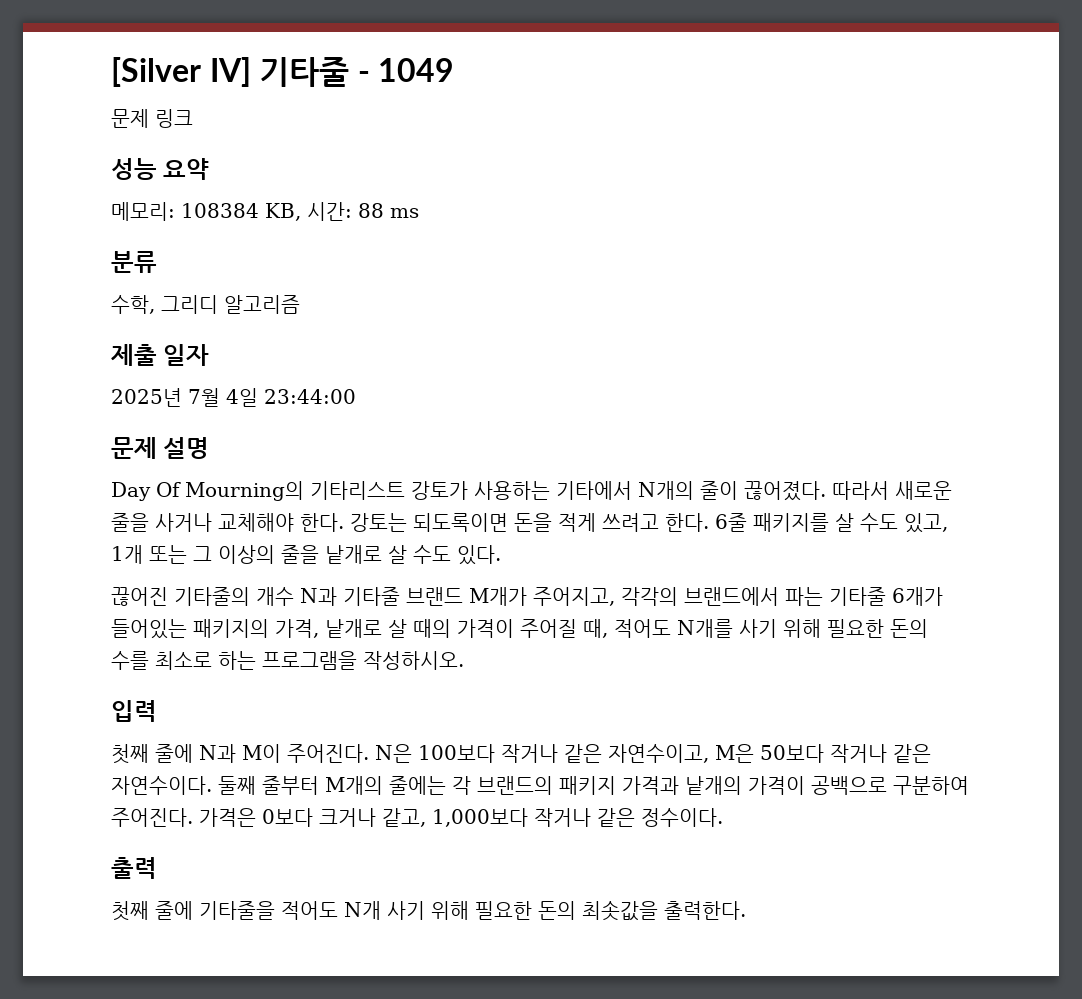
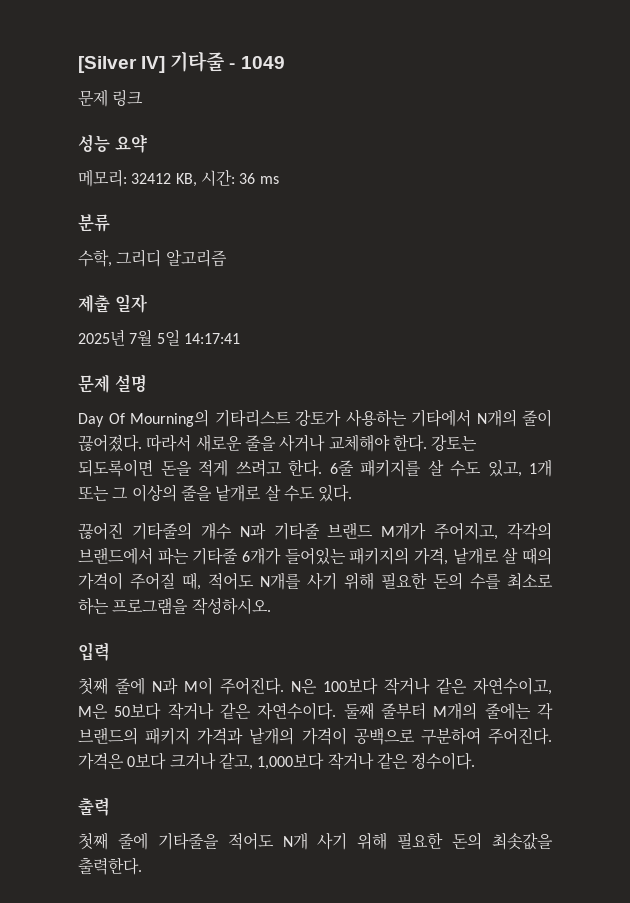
[181,203,259,218] 108384 -> [131,173,172,184] 32412
[358,203,384,218] 88 -> [239,173,256,184] 36
[226,388,356,407] 4일 23:44:00 -> [156,330,240,346] 5일 14:17:41

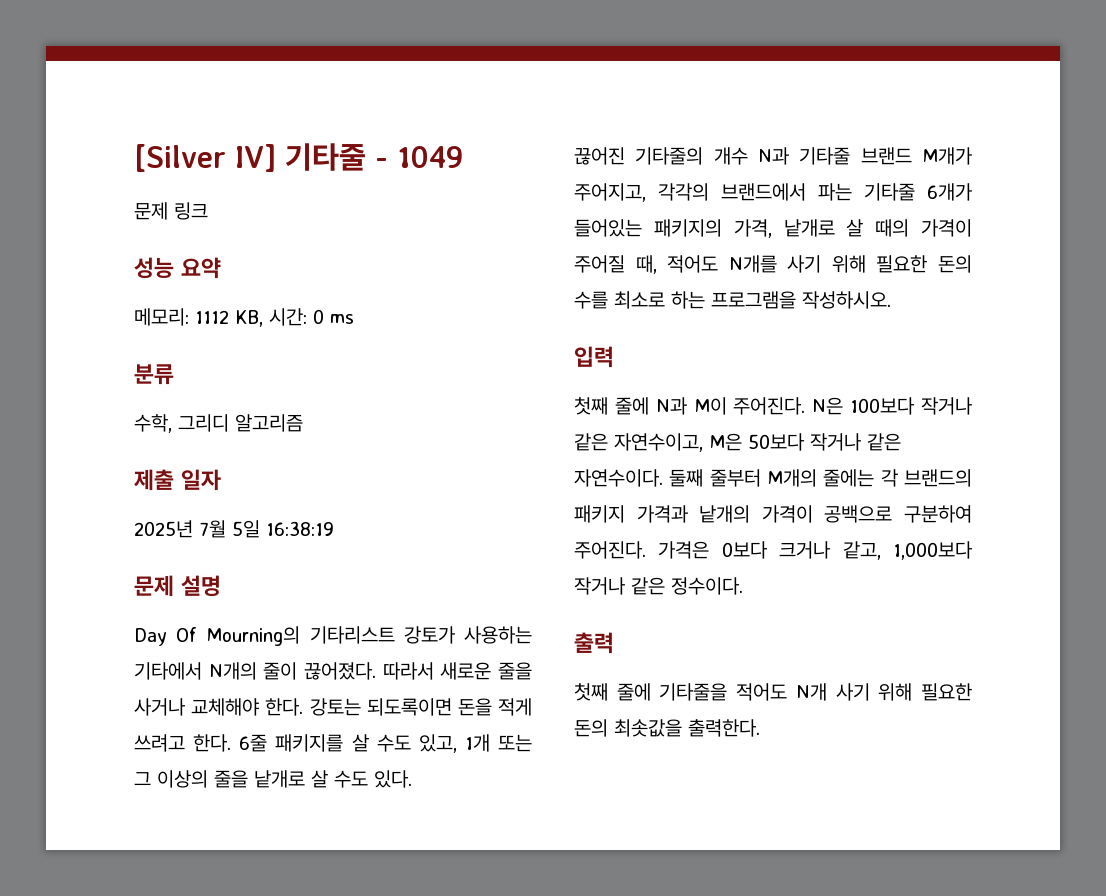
[131,173,172,184] 32412 -> [195,310,229,324] 1112
[239,173,256,184] 36 -> [313,309,324,324] 0
[183,333,240,344] 14:17:41 -> [266,521,334,536] 16:38:19

